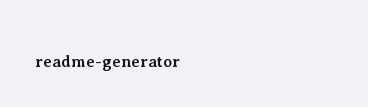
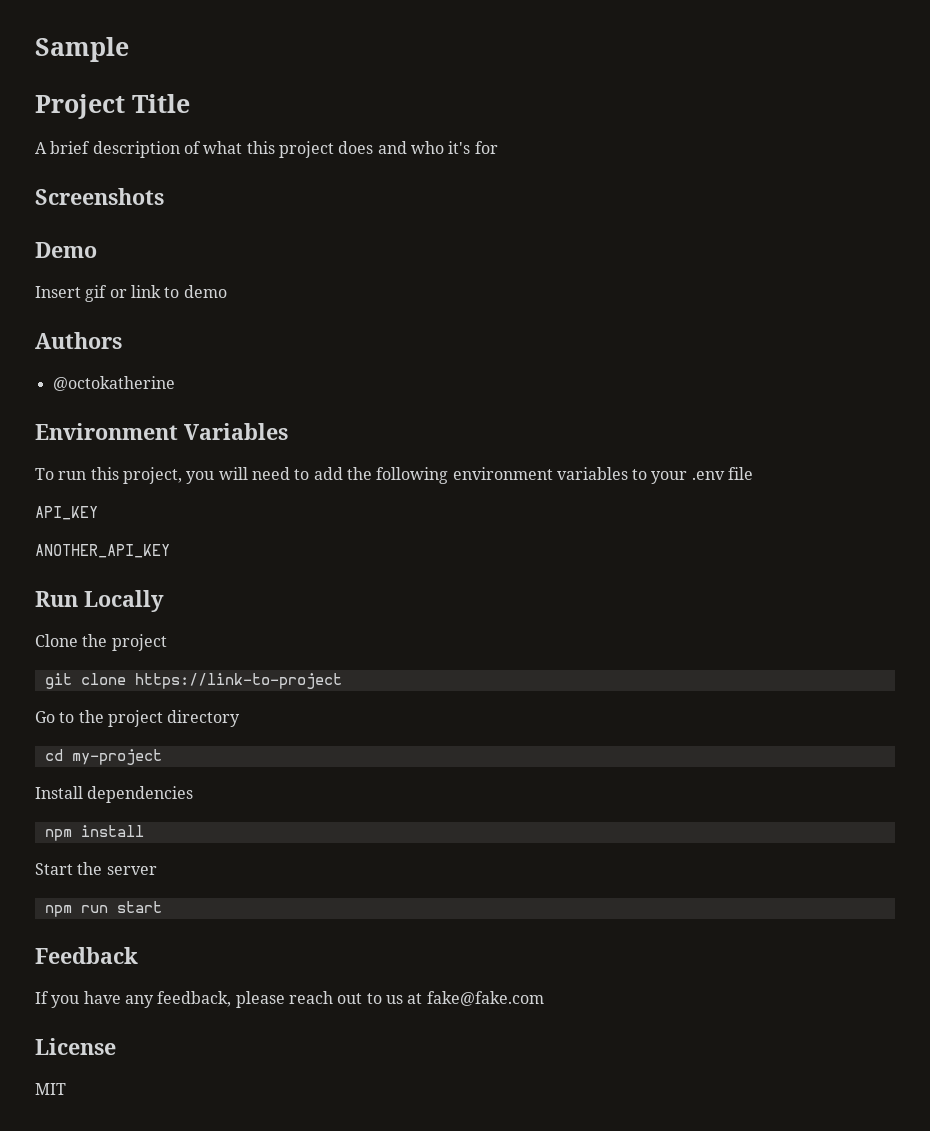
[35,55,180,71] readme-generator -> [35,37,129,62] [35,94,190,119] [35,141,498,158] [35,188,164,205] [35,242,97,258] [35,285,227,302] [35,332,122,349] [52,376,175,391] [35,423,288,440] [35,467,754,484] [35,506,98,520] [35,544,170,558] [35,590,164,612] [35,634,167,651] [44,673,342,689] [35,710,241,727] [44,749,162,765] [35,786,194,803] [44,825,144,841] [35,862,157,875] [44,901,162,917] [35,947,138,964] [35,991,544,1008] [35,1038,116,1055] [35,1083,66,1095] Sample // Project Title // A brief description of what this project does and who it's for // Screenshots // Demo // Insert gif or link to demo // Authors // @octokatherine // Environment Variables // To run this project, you will need to add the following environment variables to your .env file // API_KEY // ANOTHER_API_KEY // Run Locally // Clone the project // git clone https://link-to-project // Go to the project directory // cd my-project // Install dependencies // npm install // Start the server // npm run start // Feedback // If you have any feedback, please reach out to us at fake@fake.com // License // MIT

